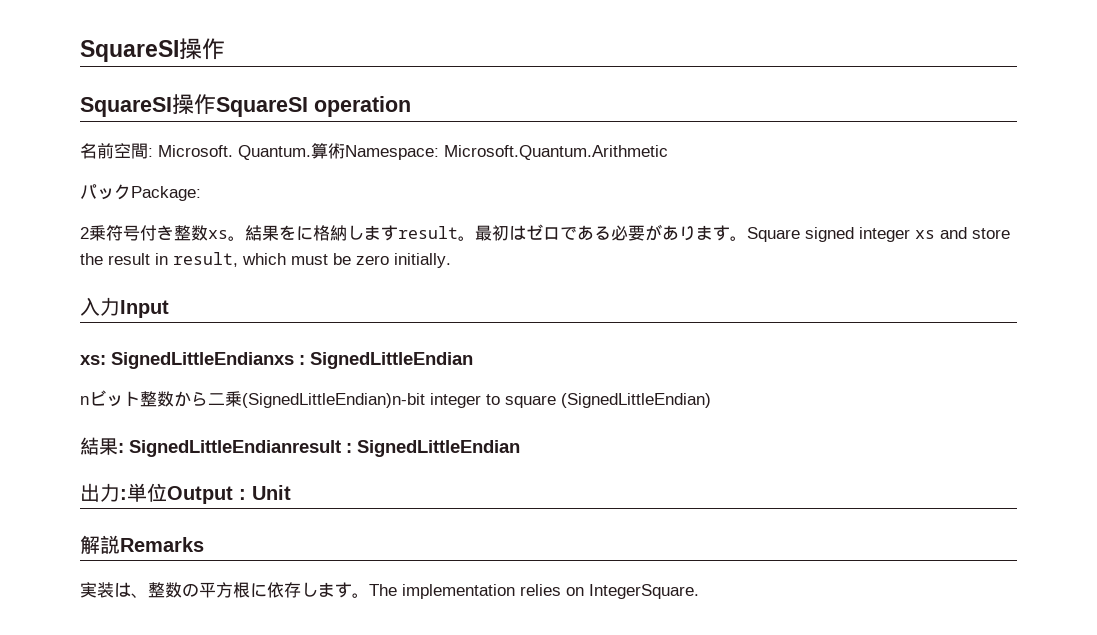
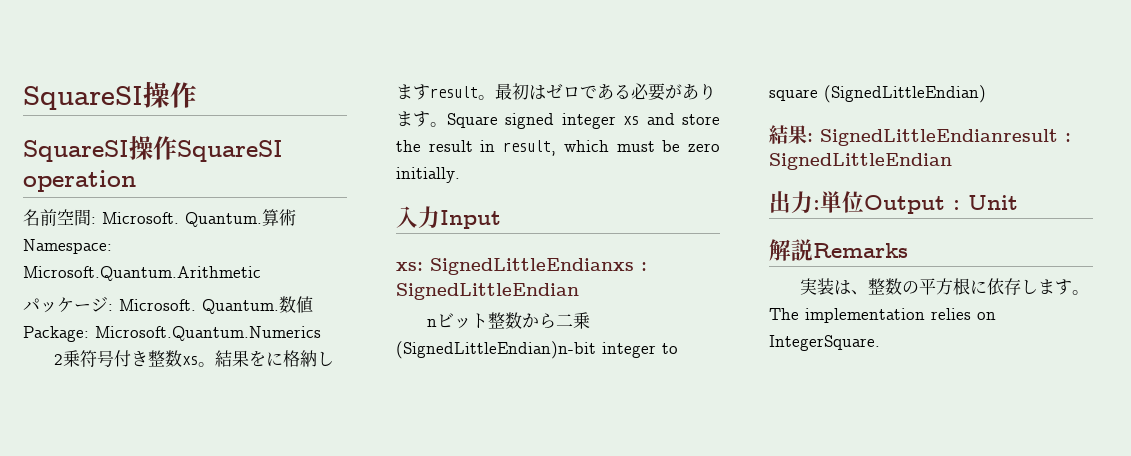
[114,184,131,200] ク -> [57,296,313,314] ケージ: Microsoft. Quantum.数値
(201, 193) none -> [95,326,321,341] Microsoft.Quantum.Numerics

